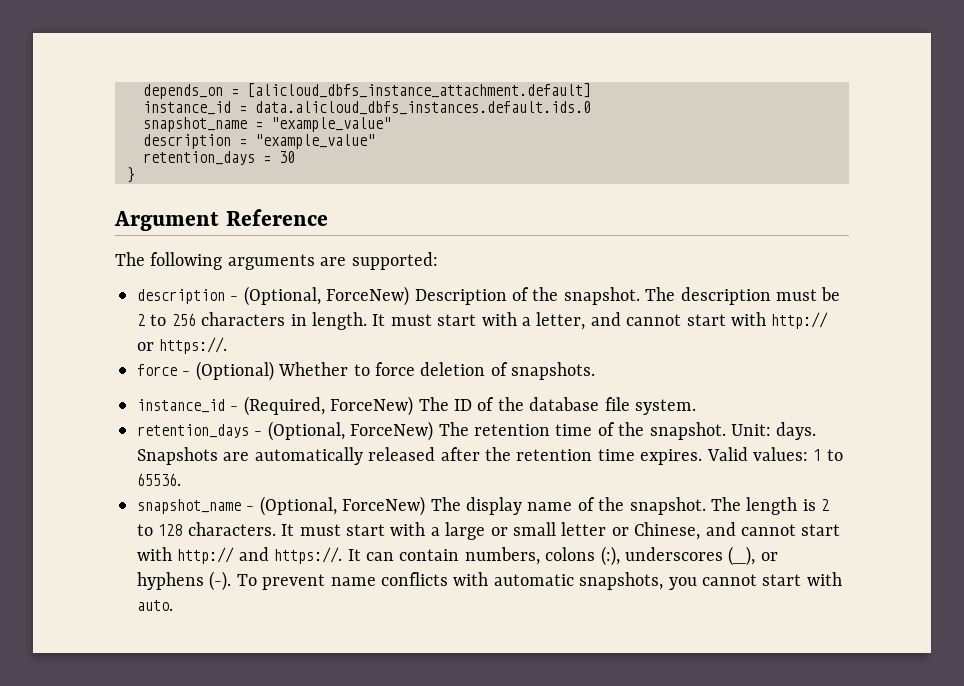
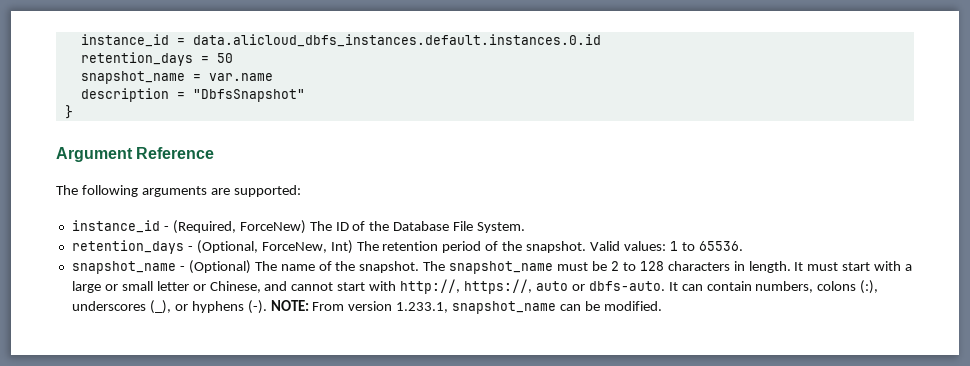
[143,83,591,99] [143,101,591,115] depends_on = [alicloud_dbfs_instance_attachment.default] // instance_id = data.alicloud_dbfs_instances.default.ids.0 -> [80,34,601,47] [80,52,233,66] instance_id = data.alicloud_dbfs_instances.default.instances.0.id // retention_days = 50
[271,117,391,132] "example_value" -> [208,73,273,81] var.name
[255,134,375,149] [143,151,295,165] "example_value" // retention_days = 30 -> [192,89,305,102] "DbfsSnapshot"
[137,286,841,306] [137,312,829,330] [137,337,228,354] [137,361,596,381] // description - (Optional, ForceNew) Description of the snapshot. The description must be 2 to 256 characters in length. It must start with a letter, and cannot start with http:// or https://. // force - (Optional) Whether to force deletion of snapshots. -> (301, 191) none
[529,397,696,415] database file system. -> [393,221,526,233] Database File System.
[350,421,434,441] ForceNew) -> [261,240,353,254] ForceNew, Int)
[555,422,817,440] [137,447,703,465] time of the snapshot. Unit: days. Snapshots are automatically released after the retention time expires. -> [442,241,587,253] period of the snapshot.
[259,496,522,516] (Optional, ForceNew) The display -> [188,260,277,274] (Optional) The
[746,497,830,515] [137,522,276,536] length is 2 to 128 characters. -> [449,261,791,274] snapshot_name must be 2 to 128 characters in length.
[177,547,343,564] http:// and https://. -> [400,279,665,294] http://, https://, auto or dbfs-auto.
[236,572,842,590] [137,600,173,611] To prevent name conflicts with automatic snapshots, you cannot start with auto. -> [270,300,662,314] NOTE: From version 1.233.1, snapshot_name can be modified.

